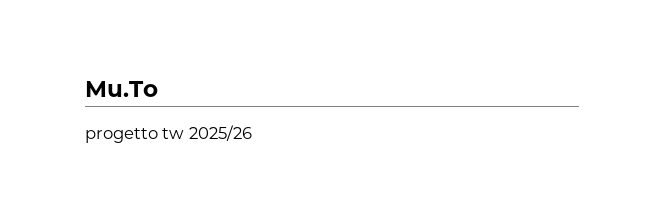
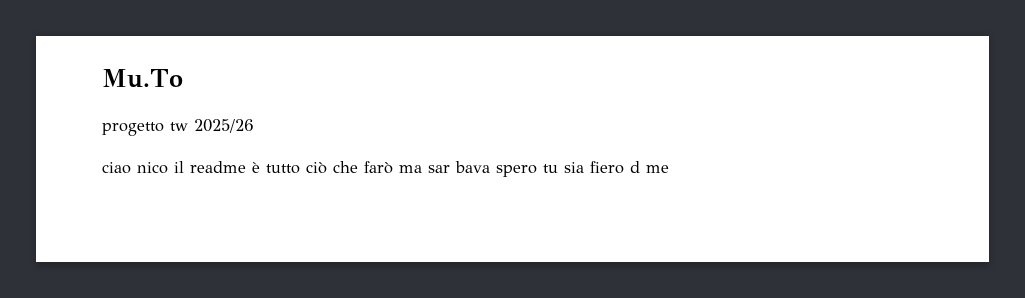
(252, 133) none -> [102,161,669,177] // ciao nico il readme è tutto ciò che farò ma sar bava spero tu sia fiero d me

